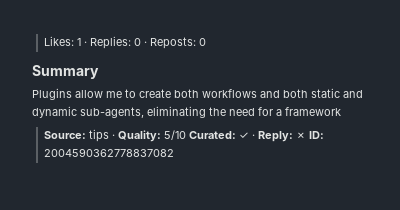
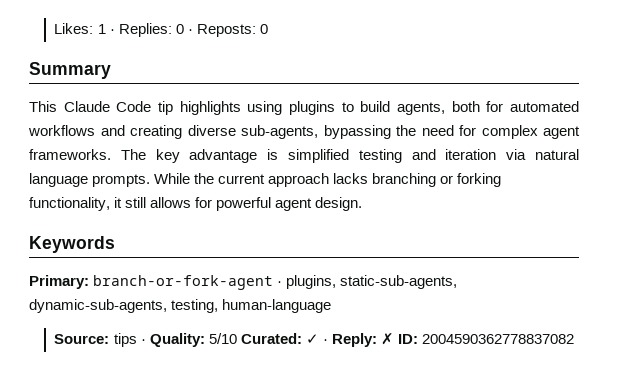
[32,88,363,100] [32,106,341,118] Plugins allow me to create both workflows and both static and dynamic sub-agents, eliminating the need for a framework -> [29,101,580,115] [28,125,580,139] [29,149,579,163] [29,173,502,187] [29,197,363,211] [29,236,115,253] [29,275,458,290] [29,299,332,313] This Claude Code tip highlights using plugins to build agents, both for automated workflows and creating diverse sub-agents, bypassing the need for complex agent frameworks. The key advantage is simplified testing and iteration via natural language prompts. While the current approach lacks branching or forking functionality, it still allows for powerful agent design. // Keywords // Primary: branch-or-fork-agent · plugins, static-sub-agents, dynamic-sub-agents, testing, human-language

